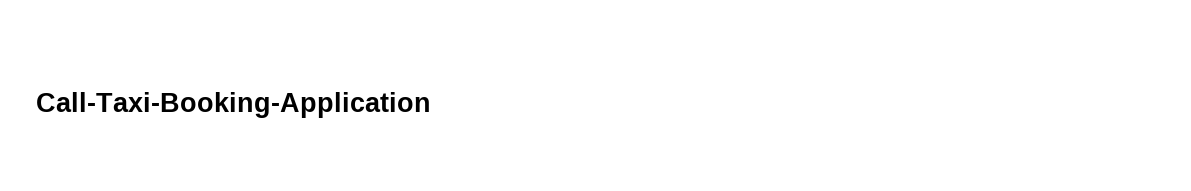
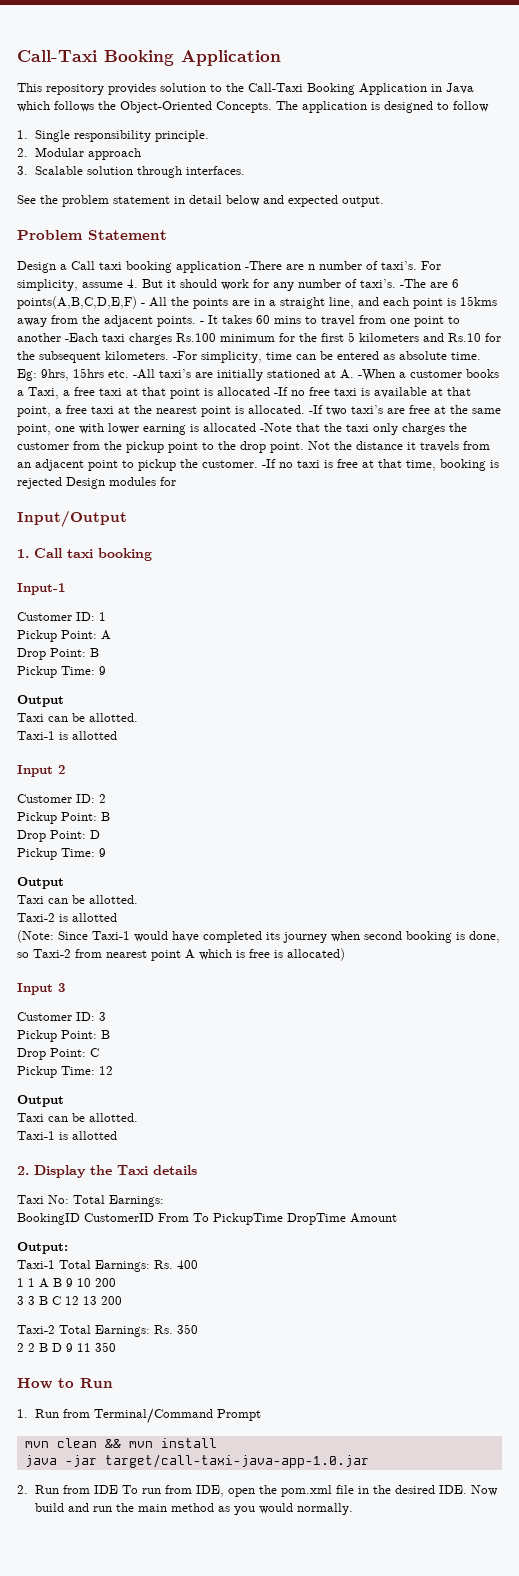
[36,92,431,118] Call-Taxi-Booking-Application -> [17,50,281,66] [17,83,474,95] [17,101,489,113] [17,130,209,142] [17,147,141,160] [17,166,245,178] [17,195,384,207] [17,230,167,240] [17,261,441,273] [17,279,459,291] [17,296,497,309] [17,315,460,327] [17,332,501,345] [17,351,481,363] [17,368,499,381] [17,387,471,399] [17,405,501,417] [17,423,467,435] [17,441,490,453] [17,459,499,471] [17,477,176,489] [17,510,127,527] [17,548,152,561] [17,583,65,595] [17,612,106,621] [17,630,111,642] [17,648,99,660] [17,666,106,678] [17,695,64,707] [17,713,138,722] [17,731,117,740] [17,765,65,777] [17,794,106,803] [17,812,110,824] [17,830,100,842] [17,848,106,860] [17,877,64,889] [17,895,138,904] [17,913,117,922] [17,930,500,943] [17,948,345,961] [17,983,65,995] [17,1012,106,1021] [17,1030,110,1042] [17,1048,99,1060] [17,1066,113,1078] [17,1095,64,1107] [17,1113,138,1122] [17,1131,117,1140] [17,1165,197,1178] [17,1195,164,1207] [17,1213,397,1225] [17,1242,68,1254] [17,1260,198,1272] [17,1278,116,1288] [17,1296,122,1305] [17,1324,198,1337] [17,1342,116,1352] [17,1378,113,1389] [17,1408,261,1424] [24,1438,217,1448] [24,1454,369,1468] [17,1485,498,1497] [34,1503,353,1515] Call-Taxi Booking Application // This repository provides solution to the Call-Taxi Booking Application in Java which follows the Object-Oriented Concepts. The application is designed to follow // 1. Single responsibility principle. // 2. Modular approach // 3. Scalable solution through interfaces. // See the problem statement in detail below and expected output. // Problem Statement // Design a Call taxi booking application -There are n number of taxi’s. For simplicity, assume 4. But it should work for any number of taxi’s. -The are 6 points(A,B,C,D,E,F) - All the points are in a straight line, and each point is 15kms away from the adjacent points. - It takes 60 mins to travel from one point to another -Each taxi charges Rs.100 minimum for the first 5 kilometers and Rs.10 for the subsequent kilometers. -For simplicity, time can be entered as absolute time. Eg: 9hrs, 15hrs etc. -All taxi’s are initially stationed at A. -When a customer books a Taxi, a free taxi at that point is allocated -If no free taxi is available at that point, a free taxi at the nearest point is allocated. -If two taxi’s are free at the same point, one with lower earning is allocated -Note that the taxi only charges the customer from the pickup point to the drop point. Not the distance it travels from an adjacent point to pickup the customer. -If no taxi is free at that time, booking is rejected Design modules for // Input/Output // 1. Call taxi booking // Input-1 // Customer ID: 1 // Pickup Point: A // Drop Point: B // Pickup Time: 9 // Output // Taxi can be allotted. // Taxi-1 is allotted // Input 2 // Customer ID: 2 // Pickup Point: B // Drop Point: D // Pickup Time: 9 // Output // Taxi can be allotted. // Taxi-2 is allotted // (Note: Since Taxi-1 would have completed its journey when second booking is done, so Taxi-2 from nearest point A which is free is allocated) // Input 3 // Customer ID: 3 // Pickup Point: B // Drop Point: C // Pickup Time: 12 // Output // Taxi can be allotted. // Taxi-1 is allotted // 2. Display the Taxi details // Taxi No: Total Earnings: // BookingID CustomerID From To PickupTime DropTime Amount // Output: // Taxi-1 Total Earnings: Rs. 400 // 1 1 A B 9 10 200 // 3 3 B C 12 13 200 // Taxi-2 Total Earnings: Rs. 350 // 2 2 B D 9 11 350 // How to Run // 1. Run from Terminal/Command Prompt // mvn clean && mvn install // java -jar target/call-taxi-java-app-1.0.jar // 2. Run from IDE To run from IDE, open the pom.xml file in the desired IDE. Now build and run the main method as you would normally.

